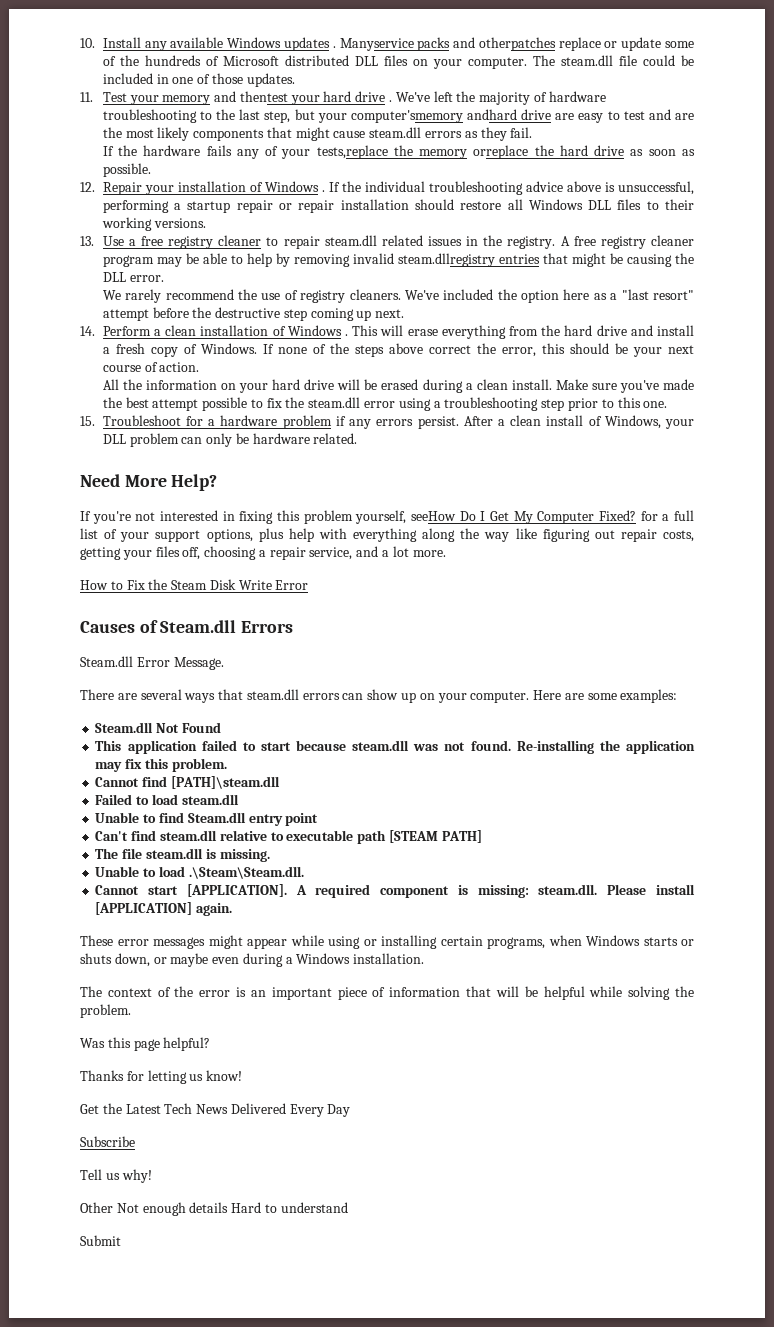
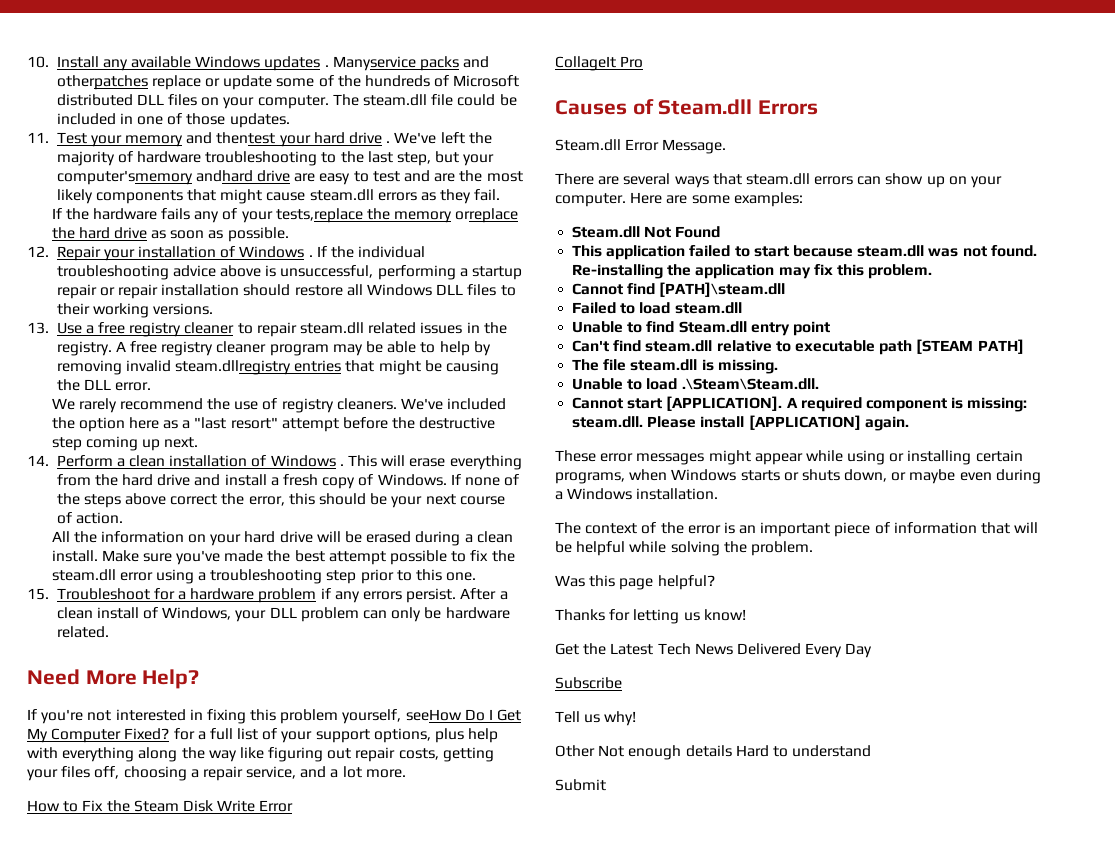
(309, 585) none -> [555,56,644,71] // CollageIt Pro

